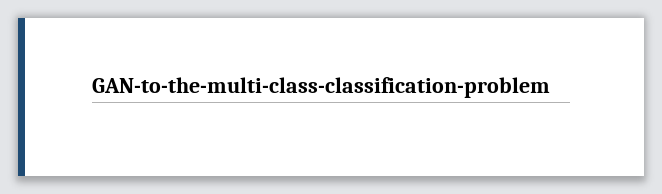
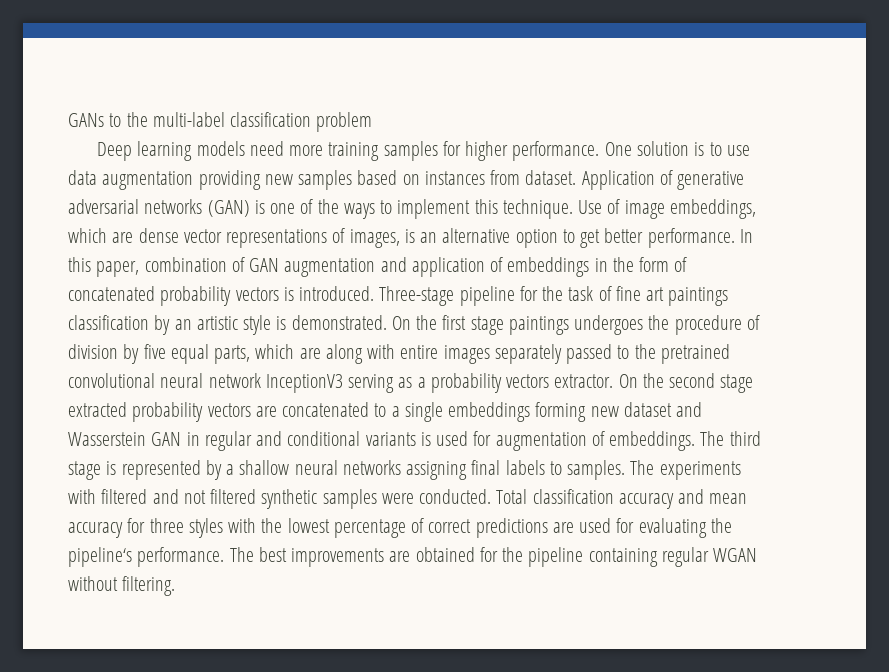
[92,77,550,98] GAN-to-the-multi-class-classification-problem -> [68,112,373,132] [97,141,750,161] [68,170,745,190] [68,199,756,219] [68,228,753,248] [68,257,688,277] [68,286,729,306] [68,315,760,335] [68,344,730,364] [68,373,754,393] [68,402,703,422] [68,431,761,451] [68,460,741,480] [68,489,748,509] [68,518,732,538] [68,547,758,567] [68,576,176,596] GANs to the multi-label classification problem // Deep learning models need more training samples for higher performance. One solution is to use data augmentation providing new samples based on instances from dataset. Application of generative adversarial networks (GAN) is one of the ways to implement this technique. Use of image embeddings, which are dense vector representations of images, is an alternative option to get better performance. In this paper, combination of GAN augmentation and application of embeddings in the form of concatenated probability vectors is introduced. Three-stage pipeline for the task of fine art paintings classification by an artistic style is demonstrated. On the first stage paintings undergoes the procedure of division by five equal parts, which are along with entire images separately passed to the pretrained convolutional neural network InceptionV3 serving as a probability vectors extractor. On the second stage extracted probability vectors are concatenated to a single embeddings forming new dataset and Wasserstein GAN in regular and conditional variants is used for augmentation of embeddings. The third stage is represented by a shallow neural networks assigning final labels to samples. The experiments with filtered and not filtered synthetic samples were conducted. Total classification accuracy and mean accuracy for three styles with the lowest percentage of correct predictions are used for evaluating the pipeline‘s performance. The best improvements are obtained for the pipeline containing regular WGAN without filtering.

